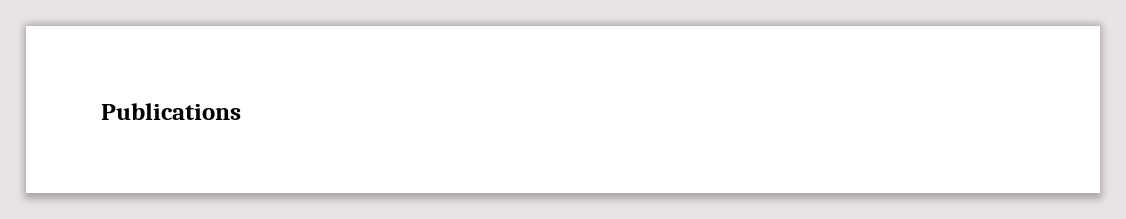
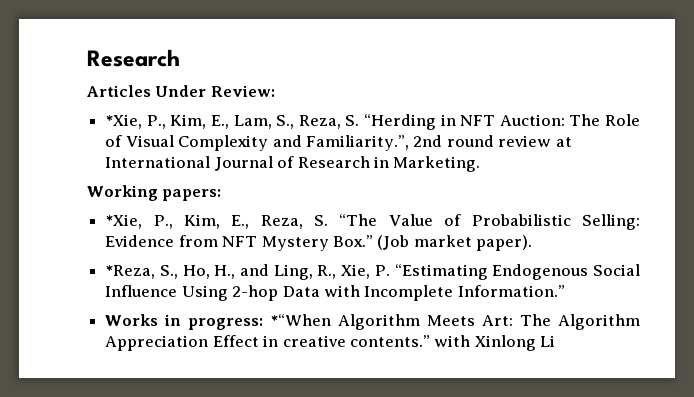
[101,103,241,120] Publications -> [87,49,180,67] [87,85,275,97] [105,114,640,130] [105,135,572,151] [105,156,481,172] [87,185,222,201] [105,214,640,230] [105,235,533,251] [105,264,640,280] [105,285,565,301] [105,314,640,330] [105,335,556,351] Research // Articles Under Review: // *Xie, P., Kim, E., Lam, S., Reza, S. “Herding in NFT Auction: The Role of Visual Complexity and Familiarity.”, 2nd round review at International Journal of Research in Marketing. // Working papers: // *Xie, P., Kim, E., Reza, S. “The Value of Probabilistic Selling: Evidence from NFT Mystery Box.” (Job market paper). // *Reza, S., Ho, H., and Ling, R., Xie, P. “Estimating Endogenous Social Influence Using 2-hop Data with Incomplete Information.” // Works in progress: *“When Algorithm Meets Art: The Algorithm Appreciation Effect in creative contents.” with Xinlong Li

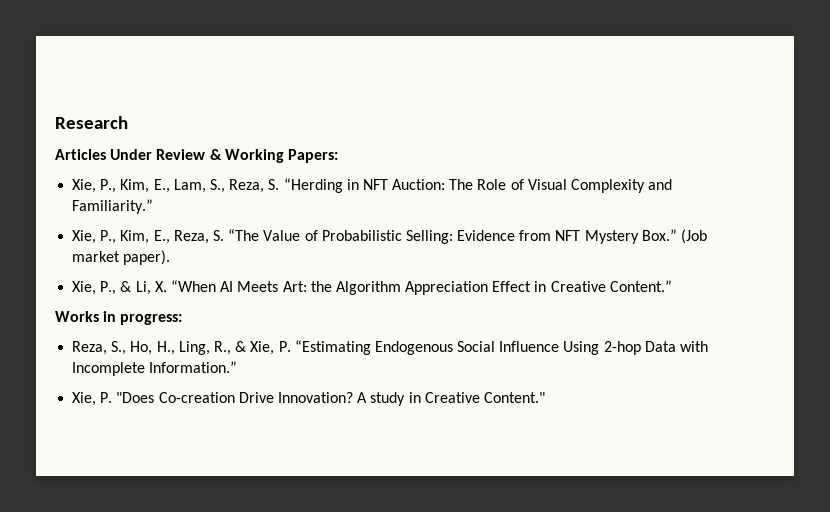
[210,85,275,97] [105,114,143,129] Review: // *Xie, -> [156,149,338,163] [72,179,97,193] Review & Working Papers: // Xie,
[305,135,572,151] [105,156,481,172] [87,185,222,201] [105,214,143,229] Familiarity.”, 2nd round review at International Journal of Research in Marketing. // Working papers: // *Xie, -> [72,199,154,214] [72,230,97,244] Familiarity.” // Xie,
[105,265,156,279] *Reza, -> [72,280,672,295] [55,311,183,325] [72,341,108,355] Xie, P., & Li, X. “When AI Meets Art: the Algorithm Appreciation Effect in Creative Content.” // Works in progress: // Reza,
[240,264,270,276] and -> (175, 348) none
(337, 272) none -> [235,341,247,352] &
[105,314,640,330] [105,335,556,351] Works in progress: *“When Algorithm Meets Art: The Algorithm Appreciation Effect in creative contents.” with Xinlong Li -> [72,392,545,406] Xie, P. "Does Co-creation Drive Innovation? A study in Creative Content."

